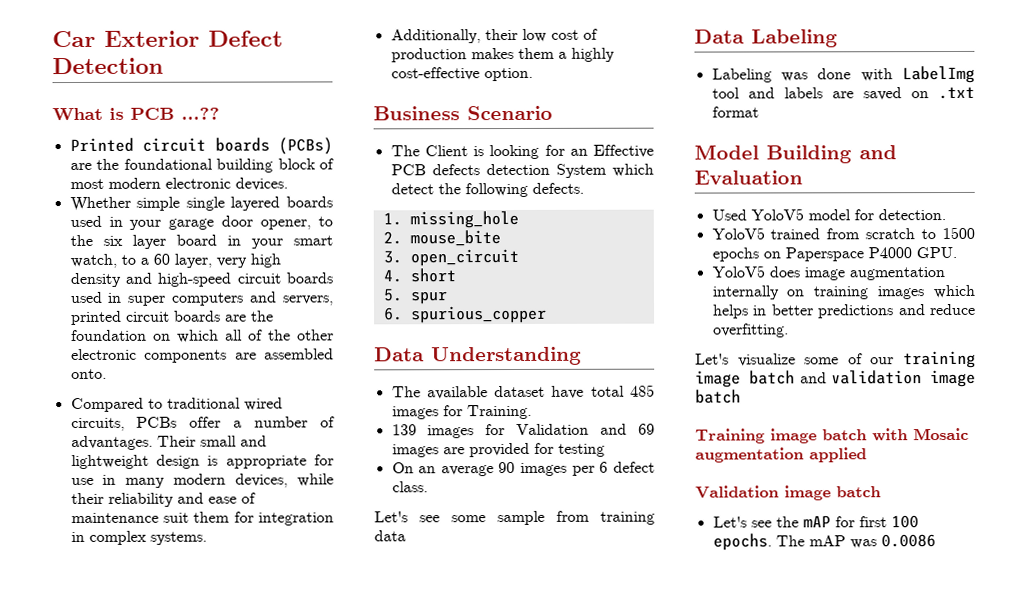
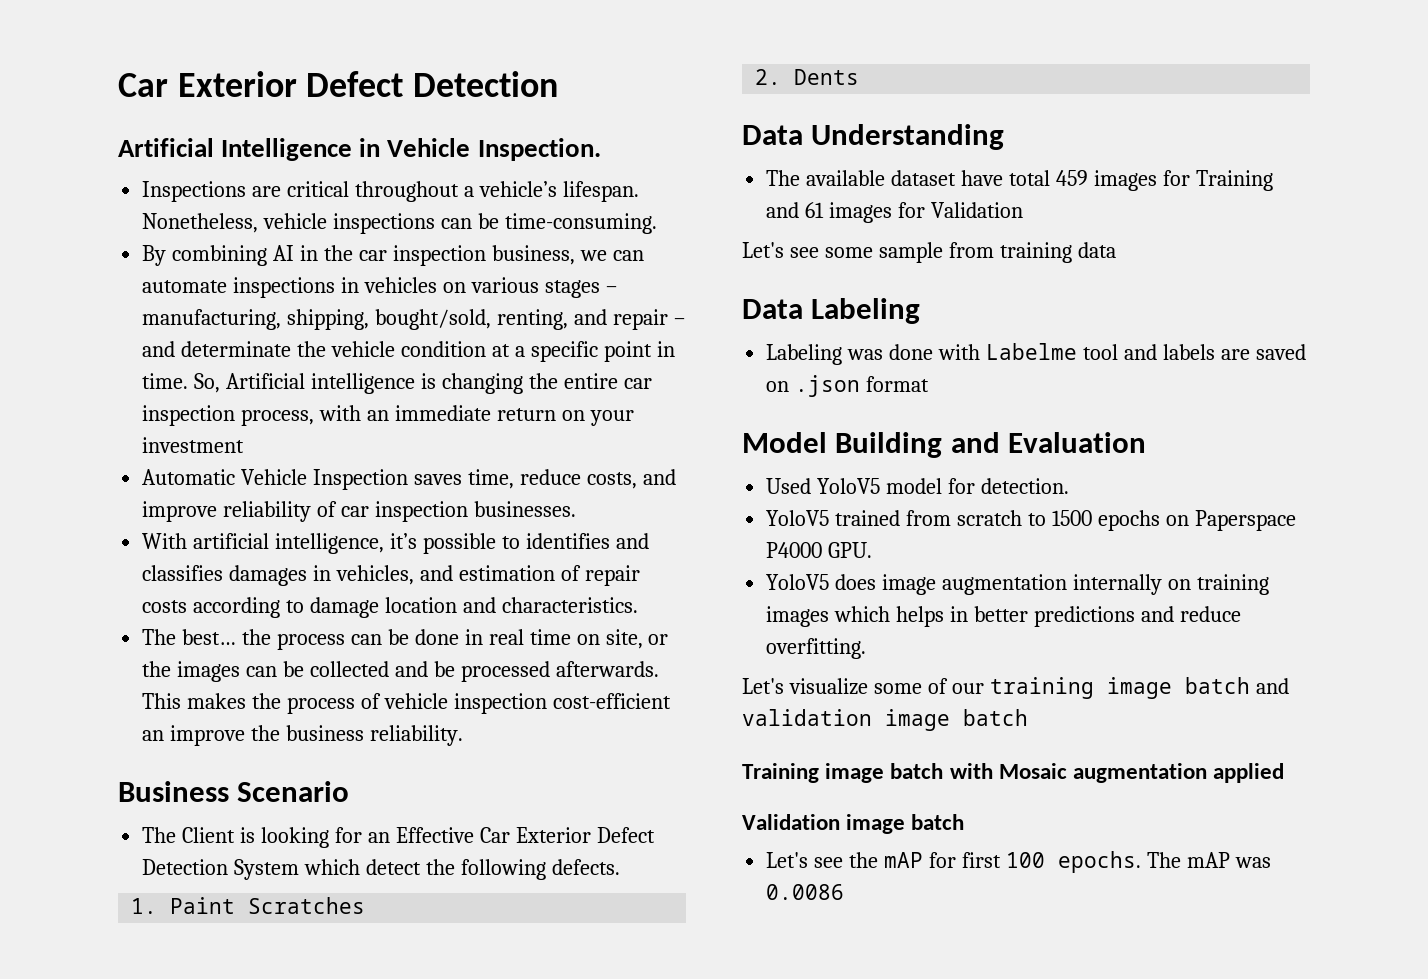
[52,107,220,122] [69,137,333,155] [69,158,334,173] [69,177,288,191] [69,196,333,212] [69,215,333,230] [69,234,333,249] [69,253,281,269] [69,272,333,288] [69,291,334,306] [70,310,274,326] [70,329,334,343] [70,348,334,363] [70,368,107,380] [70,397,283,413] [70,416,335,432] [70,435,267,451] [70,454,334,470] [70,473,334,488] [70,492,256,507] [70,511,334,526] [70,530,207,545] [390,28,598,44] [390,47,615,63] [390,67,533,82] What is PCB ...?? // Printed circuit boards (PCBs) are the foundational building block of most modern electronic devices. // Whether simple single layered boards used in your garage door opener, to the six layer board in your smart watch, to a 60 layer, very high density and high-speed circuit boards used in super computers and servers, printed circuit boards are the foundation on which all of the other electronic components are assembled onto. // Compared to traditional wired circuits, PCBs offer a number of advantages. Their small and lightweight design is appropriate for use in many modern devices, while their reliability and ease of maintenance suit them for integration in complex systems. // Additionally, their low cost of production makes them a highly cost-effective option. -> [118,138,601,161] [142,181,639,202] [142,213,657,234] [142,245,644,266] [142,277,617,298] [142,309,685,330] [142,341,675,362] [142,373,652,394] [142,405,634,426] [142,437,245,453] [142,469,676,490] [142,501,576,522] [142,533,649,554] [142,565,640,586] [142,597,638,618] [142,629,669,650] [142,661,659,682] [142,693,671,714] [142,725,463,746] Artificial Intelligence in Vehicle Inspection. // Inspections are critical throughout a vehicle’s lifespan. Nonetheless, vehicle inspections can be time-consuming. // By combining AI in the car inspection business, we can automate inspections in vehicles on various stages – manufacturing, shipping, bought/sold, renting, and repair – and determinate the vehicle condition at a specific point in time. So, Artificial intelligence is changing the entire car inspection process, with an immediate return on your investment // Automatic Vehicle Inspection saves time, reduce costs, and improve reliability of car inspection businesses. // With artificial intelligence, it’s possible to identifies and classifies damages in vehicles, and estimation of repair costs according to damage location and characteristics. // The best… the process can be done in real time on site, or the images can be collected and be processed afterwards. This makes the process of vehicle inspection cost-efficient an improve the business reliability.
[390,163,550,176] PCB defects detection -> [479,827,655,843] [142,859,229,875] Car Exterior Defect Detection
[409,210,519,229] missing_hole -> [170,897,366,914] Paint Scratches
[409,230,501,247] [382,248,519,267] [382,268,456,283] [382,288,448,305] [383,305,547,324] mouse_bite // 3. open_circuit // 4. short // 5. spur // 6. spurious_copper -> [794,69,860,85] Dents
[630,384,655,397] [391,404,532,420] [391,424,417,436] 485 images for Training. // 139 -> [1055,170,1273,191] [766,202,825,218] 459 images for Training and 61
[600,423,655,435] [391,442,605,458] [391,461,655,477] [391,481,428,493] and 69 images are provided for testing // On an average 90 images per 6 defect class. -> (1023, 210) none
[902,65,975,84] LabelImg -> [985,343,1077,360] Labelme
[938,86,975,100] .txt -> [795,375,861,397] .json

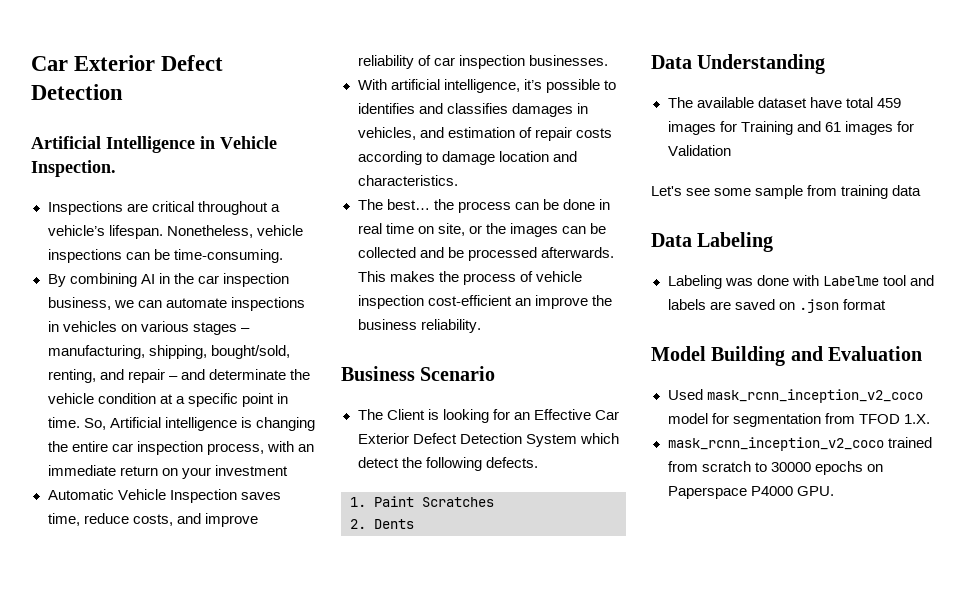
[817,478,881,494] YoloV5 -> [706,389,923,403] mask_rcnn_inception_v2_coco
[980,478,1069,494] [766,510,830,526] detection. // YoloV5 -> [732,413,930,427] [667,437,884,451] segmentation from TFOD 1.X. // mask_rcnn_inception_v2_coco
[1051,510,1092,526] 1500 -> [770,462,811,472] 30000
[766,574,1269,595] [766,606,1241,627] [766,638,867,659] [742,677,1289,699] [742,709,1028,731] [742,763,1285,783] [742,814,965,834] [766,851,1271,873] [766,884,845,900] // YoloV5 does image augmentation internally on training images which helps in better predictions and reduce overfitting. // Let's visualize some of our training image batch and validation image batch // Training image batch with Mosaic augmentation applied // Validation image batch // Let's see the mAP for first 100 epochs. The mAP was 0.0086 -> (834, 491) none

